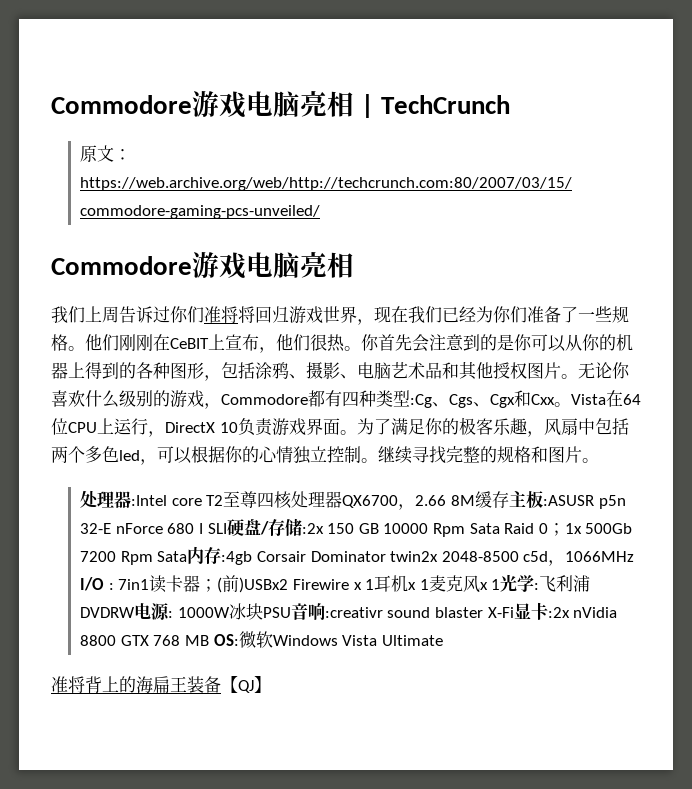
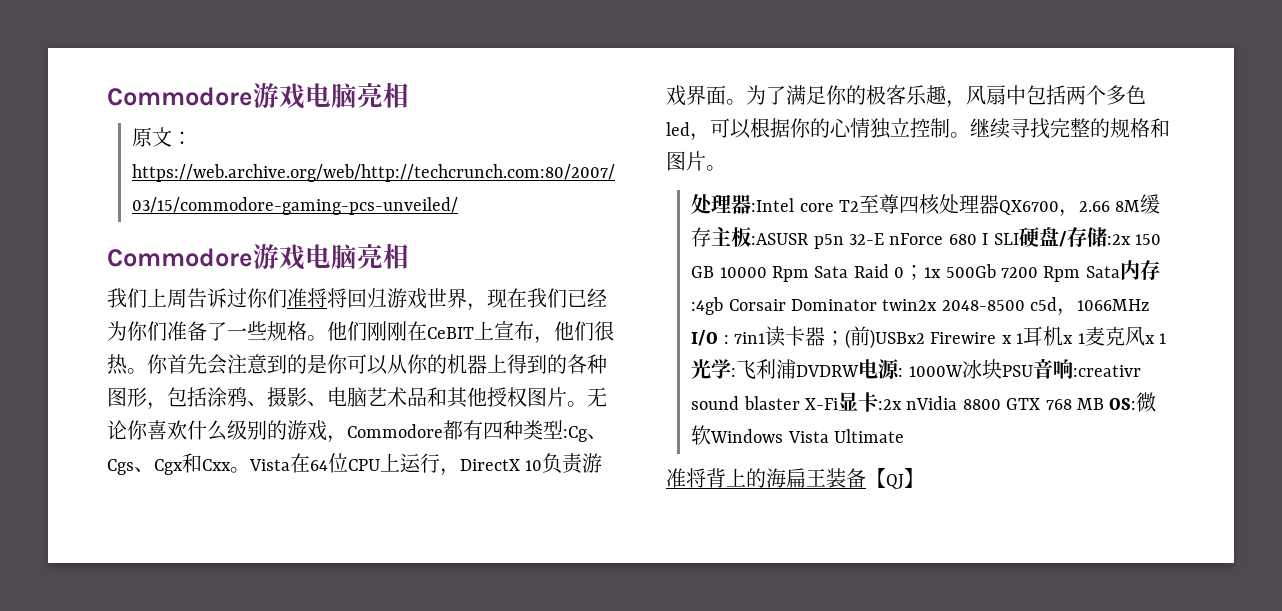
[51,91,511,118] Commodore游戏电脑亮相 | TechCrunch -> [107,82,409,109] Commodore游戏电脑亮相

